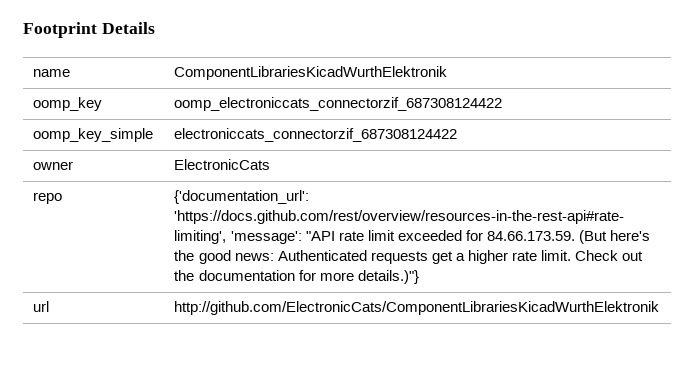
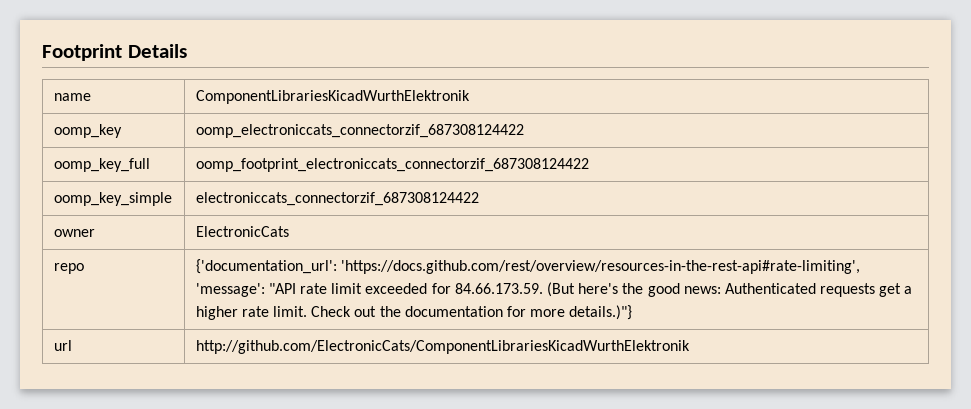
(503, 104) none -> [53,158,150,172] [195,158,589,172] // oomp_key_full | oomp_footprint_electroniccats_connectorzif_687308124422

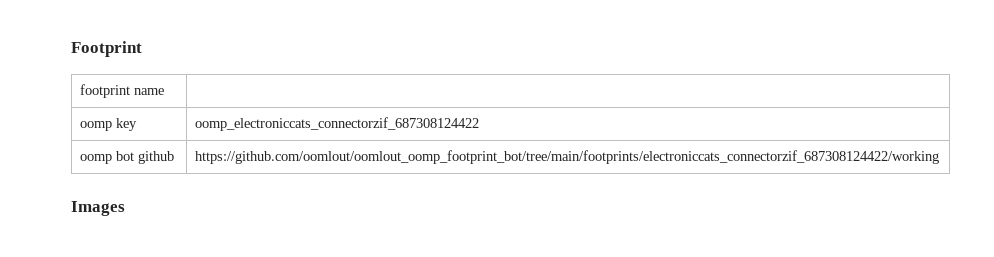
[127,44,187,58] Details // -> [80,84,131,98] // footprint
[195,90,470,104] [53,124,122,138] ComponentLibrariesKicadWurthElektronik // oomp_key -> [80,118,138,131] // oomp key
[53,158,150,172] [195,158,589,172] [53,192,172,206] [195,192,479,206] [53,229,95,237] [195,226,289,237] [53,263,84,274] [195,259,860,274] [195,282,913,297] [195,305,633,320] [53,340,72,351] [195,340,690,354] oomp_key_full | oomp_footprint_electroniccats_connectorzif_687308124422 // oomp_key_simple | electroniccats_connectorzif_687308124422 // owner | ElectronicCats // repo | {'documentation_url': 'https://docs.github.com/rest/overview/resources-in-the-rest-api#rate-limiting', 'message': "API rate limit exceeded for 84.66.173.59. (But here's the good news: Authenticated requests get a higher rate limit. Check out the documentation for more details.)"} // url | http://github.com/ElectronicCats/ComponentLibrariesKicadWurthElektronik -> [80,151,175,164] [195,150,940,164] [71,201,125,216] oomp bot github | https://github.com/oomlout/oomlout_oomp_footprint_bot/tree/main/footprints/electroniccats_connectorzif_687308124422/working // Images

